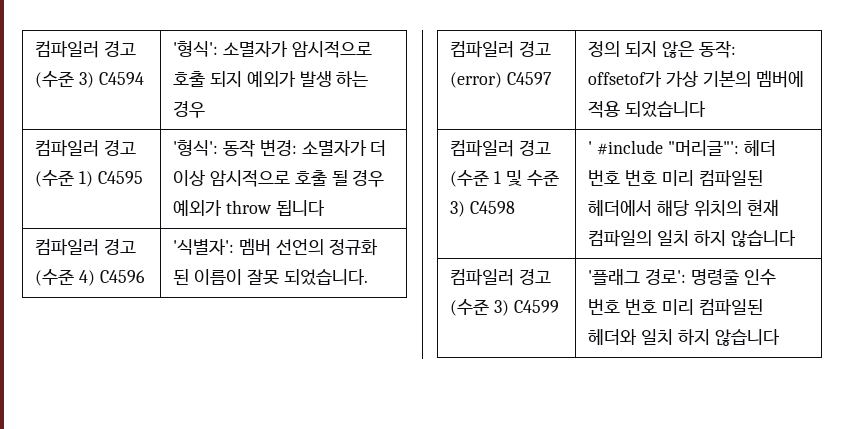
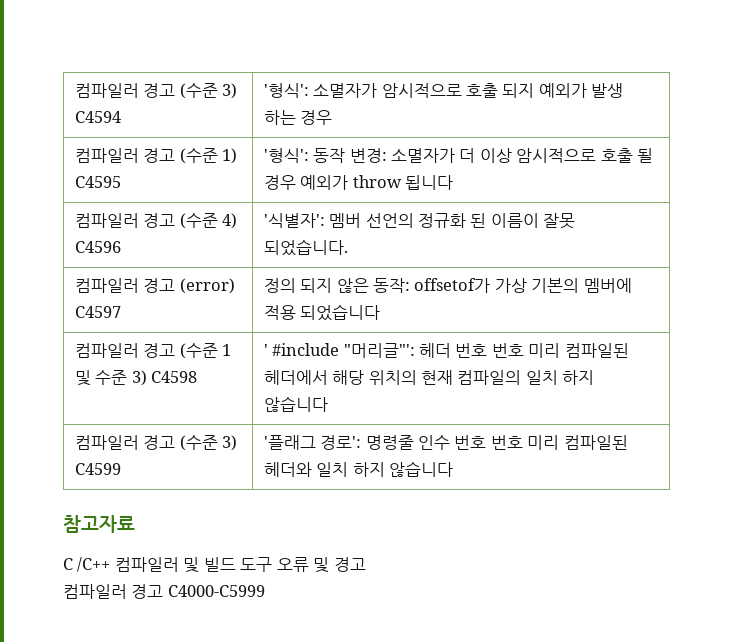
(780, 337) none -> [63,515,135,533] [63,557,366,573] [63,584,265,599] // 참고자료 // C /C++ 컴파일러 및 빌드 도구 오류 및 경고 // 컴파일러 경고 C4000-C5999

